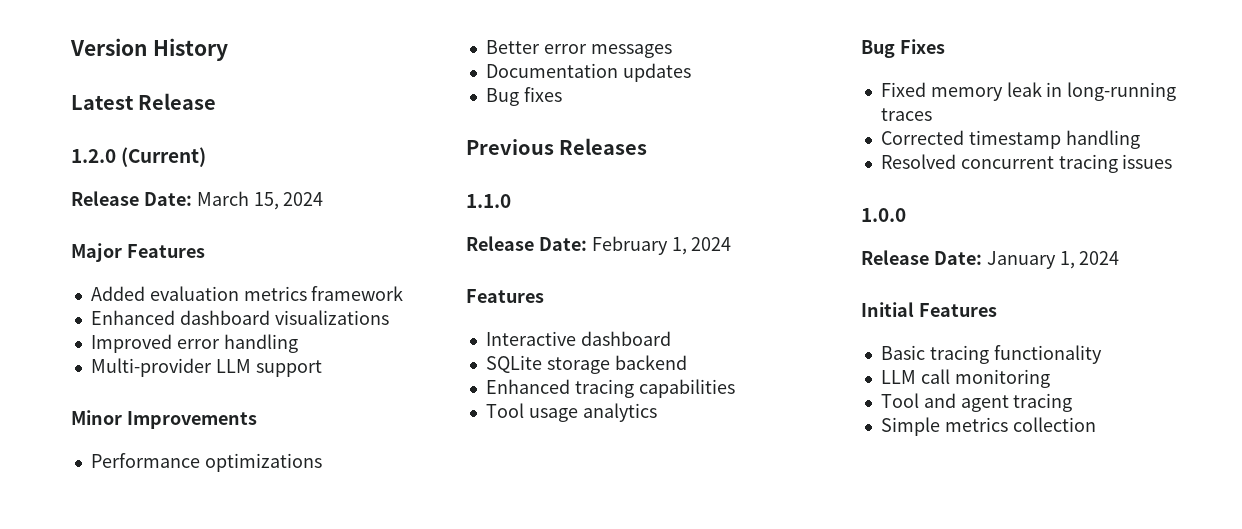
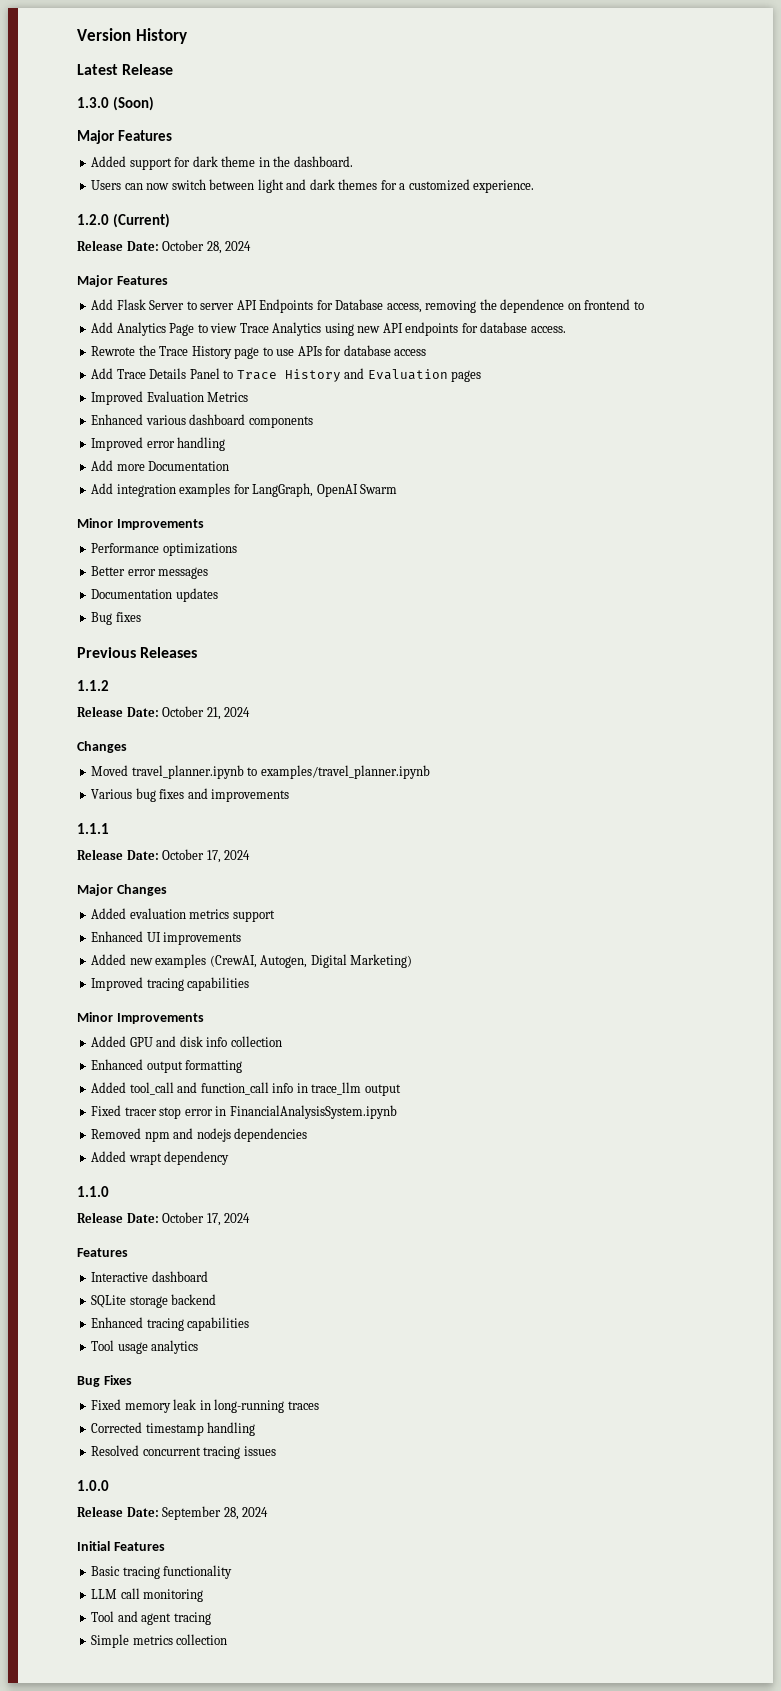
(217, 101) none -> [77,96,154,111] [77,130,172,144] [91,156,353,170] [91,179,535,193] // 1.3.0 (Soon) // Major Features // Added support for dark theme in the dashboard. // Users can now switch between light and dark themes for a customized experience.
[196,191,279,210] March 15, -> [162,240,222,254] October 28,
[90,286,404,301] [90,310,389,325] [90,334,298,353] [90,358,322,377] Added evaluation metrics framework // Enhanced dashboard visualizations // Improved error handling // Multi-provider LLM support -> [91,299,644,313] [91,322,566,336] [91,345,427,359] [91,368,482,382] [91,391,249,405] [91,414,313,428] [91,437,226,451] [91,460,230,471] [91,483,398,497] Add Flask Server to server API Endpoints for Database access, removing the dependence on frontend to // Add Analytics Page to view Trace Analytics using new API endpoints for database access. // Rewrote the Trace History page to use APIs for database access // Add Trace Details Panel to Trace History and Evaluation pages // Improved Evaluation Metrics // Enhanced various dashboard components // Improved error handling // Add more Documentation // Add integration examples for LangGraph, OpenAI Swarm
(648, 146) none -> [77,680,109,691] [77,706,251,720] [77,741,127,753] [91,765,430,779] [91,788,290,802] [77,823,109,834] [77,849,251,863] [77,884,167,896] [91,908,275,922] [91,931,242,945] [91,954,413,968] [91,977,250,991] [77,1012,204,1024] [91,1036,282,1047] [91,1059,243,1073] [91,1082,401,1096] [91,1105,397,1119] [91,1128,308,1142] [91,1151,230,1165] // 1.1.2 // Release Date: October 21, 2024 // Changes // Moved travel_planner.ipynb to examples/travel_planner.ipynb // Various bug fixes and improvements // 1.1.1 // Release Date: October 17, 2024 // Major Changes // Added evaluation metrics support // Enhanced UI improvements // Added new examples (CrewAI, Autogen, Digital Marketing) // Improved tracing capabilities // Minor Improvements // Added GPU and disk info collection // Enhanced output formatting // Added tool_call and function_call info in trace_llm output // Fixed tracer stop error in FinancialAnalysisSystem.ipynb // Removed npm and nodejs dependencies // Added wrapt dependency
[591,236,687,255] February 1, -> [162,1212,221,1226] October 17,
[986,251,1075,269] January 1, -> [162,1506,239,1520] September 28,

